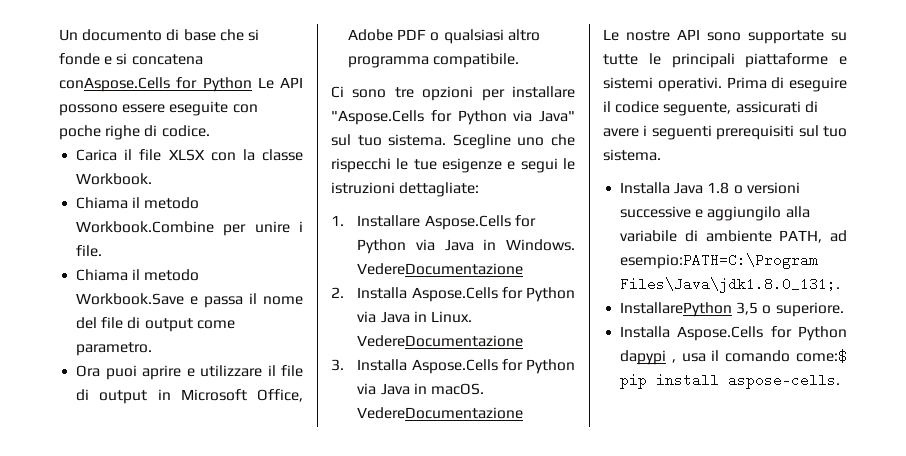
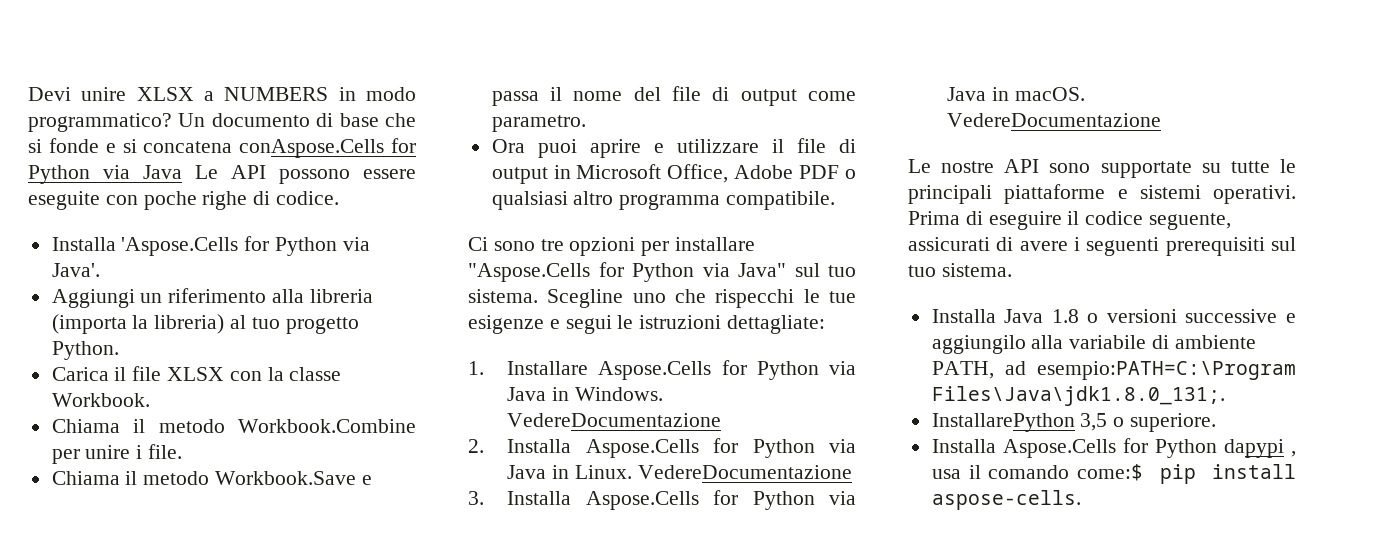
(59, 35) none -> [28,87,416,101] [28,113,172,132] Devi unire XLSX a NUMBERS in modo programmatico?
(252, 84) none -> [103,165,182,179] via Java
(210, 131) none -> [51,236,370,256] [51,263,100,277] [51,288,373,308] [51,314,359,334] [51,341,119,360] // Installa 'Aspose.Cells for Python via Java'. // Aggiungi un riferimento alla libreria (importa la libreria) al tuo progetto Python.

